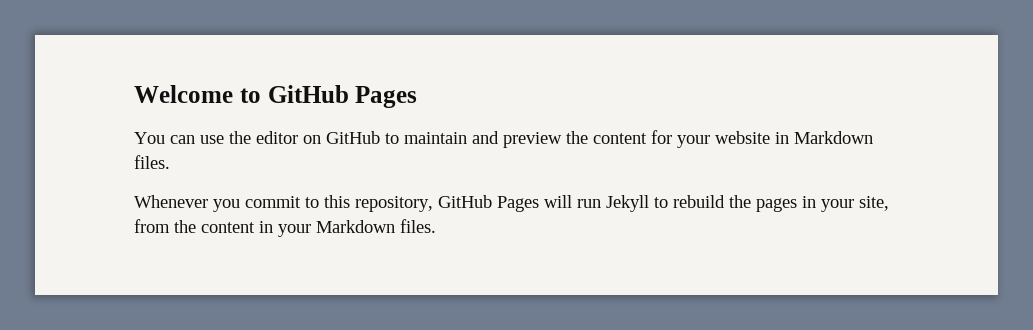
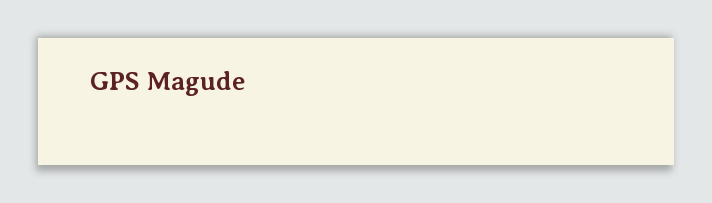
[134,85,418,108] [134,130,873,148] [134,155,170,169] [134,195,889,212] [134,219,436,237] Welcome to GitHub Pages // You can use the editor on GitHub to maintain and preview the content for your website in Markdown files. // Whenever you commit to this repository, GitHub Pages will run Jekyll to rebuild the pages in your site, from the content in your Markdown files. -> [90,71,246,96] GPS Magude

